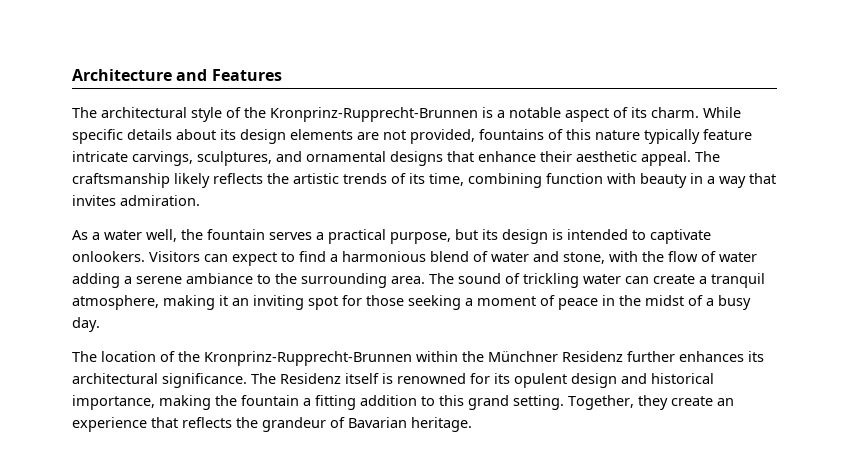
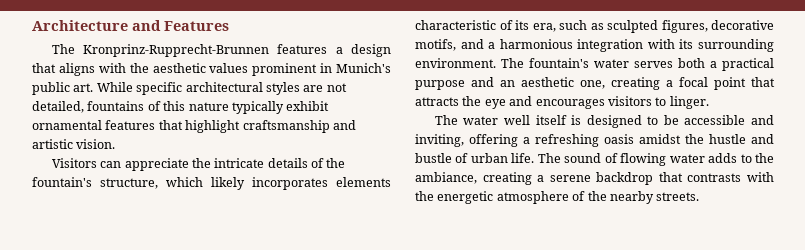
[101,107,741,122] [72,129,353,144] architectural style of the Kronprinz-Rupprecht-Brunnen is a notable aspect of its charm. While specific details about its design elements -> [83,44,392,57] [32,63,391,76] [32,82,300,95] Kronprinz-Rupprecht-Brunnen features a design that aligns with the aesthetic values prominent in Munich's public art. While specific architectural styles
[410,129,475,144] provided, -> [32,101,84,113] detailed,
[703,129,752,140] [72,151,720,166] [72,173,776,188] [72,195,200,206] [72,229,711,244] [72,251,757,266] [72,273,765,288] [72,295,751,310] [72,317,100,332] [72,351,764,366] [72,373,714,388] [72,395,734,410] [72,417,472,432] feature intricate carvings, sculptures, and ornamental designs that enhance their aesthetic appeal. The craftsmanship likely reflects the artistic trends of its time, combining function with beauty in a way that invites admiration. // As a water well, the fountain serves a practical purpose, but its design is intended to captivate onlookers. Visitors can expect to find a harmonious blend of water and stone, with the flow of water adding a serene ambiance to the surrounding area. The sound of trickling water can create a tranquil atmosphere, making it an inviting spot for those seeking a moment of peace in the midst of a busy day. // The location of the Kronprinz-Rupprecht-Brunnen within the Münchner Residenz further enhances its architectural significance. The Residenz itself is renowned for its opulent design and historical importance, making the fountain a fitting addition to this grand setting. Together, they create an experience that reflects the grandeur of Bavarian heritage. -> [286,101,330,111] [32,120,356,133] [32,139,116,149] [51,158,346,171] [32,177,391,190] [415,20,774,33] [415,39,774,52] [415,58,774,71] [415,77,775,90] [415,96,709,109] [434,115,774,128] [415,134,774,147] [415,153,774,166] [415,172,774,185] [415,191,700,204] exhibit ornamental features that highlight craftsmanship and artistic vision. // Visitors can appreciate the intricate details of the fountain's structure, which likely incorporates elements characteristic of its era, such as sculpted figures, decorative motifs, and a harmonious integration with its surrounding environment. The fountain's water serves both a practical purpose and an aesthetic one, creating a focal point that attracts the eye and encourages visitors to linger. // The water well itself is designed to be accessible and inviting, offering a refreshing oasis amidst the hustle and bustle of urban life. The sound of flowing water adds to the ambiance, creating a serene backdrop that contrasts with the energetic atmosphere of the nearby streets.

